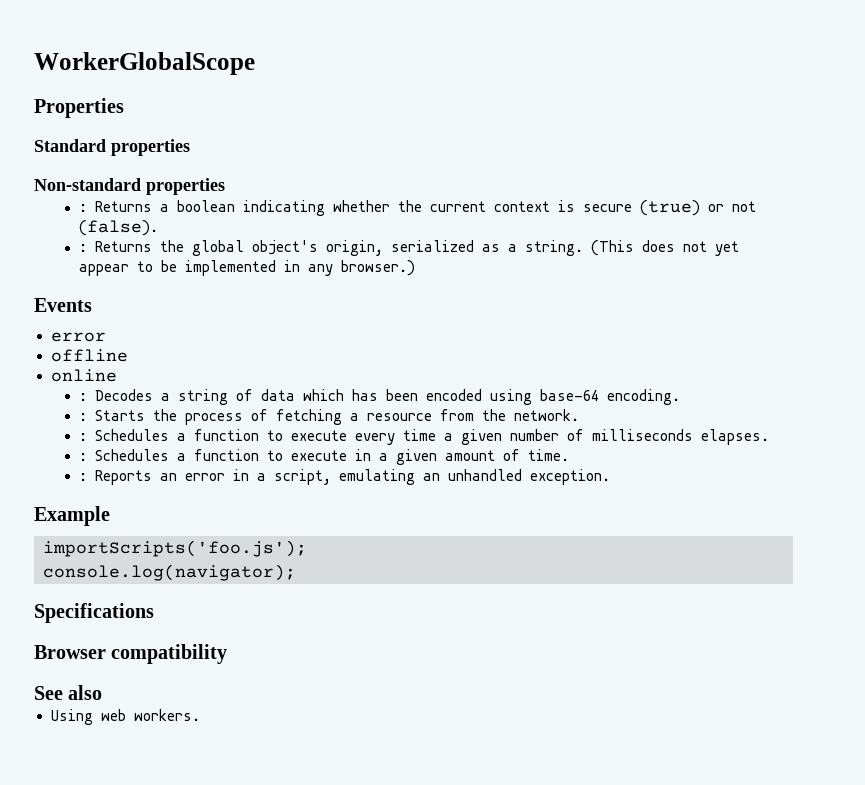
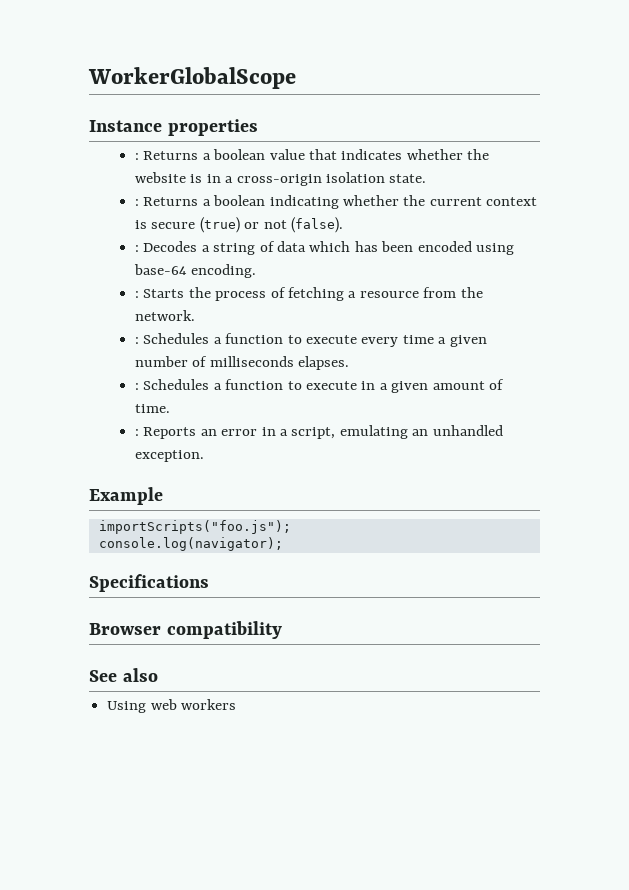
[34,98,124,118] [34,139,190,156] [34,178,225,195] Properties // Standard properties // Non-standard properties -> [89,119,258,136] [134,149,490,160] [134,172,427,186] Instance properties // : Returns a boolean value that indicates whether the website is in a cross-origin isolation state.
[78,240,739,256] [78,260,415,276] [34,298,92,312] [50,332,106,342] [50,349,128,362] [50,369,117,382] // : Returns the global object's origin, serialized as a string. (This does not yet appear to be implemented in any browser.) // Events // error // offline // online -> (343, 225) none
[43,540,307,557] importScripts('foo.js'); -> [98,520,291,534] importScripts("foo.js");
[133,709,200,721] workers. -> [181,699,237,710] workers

